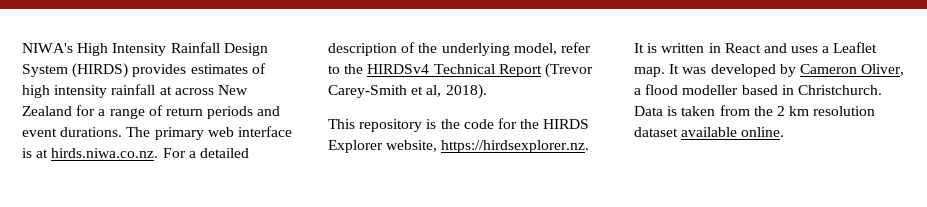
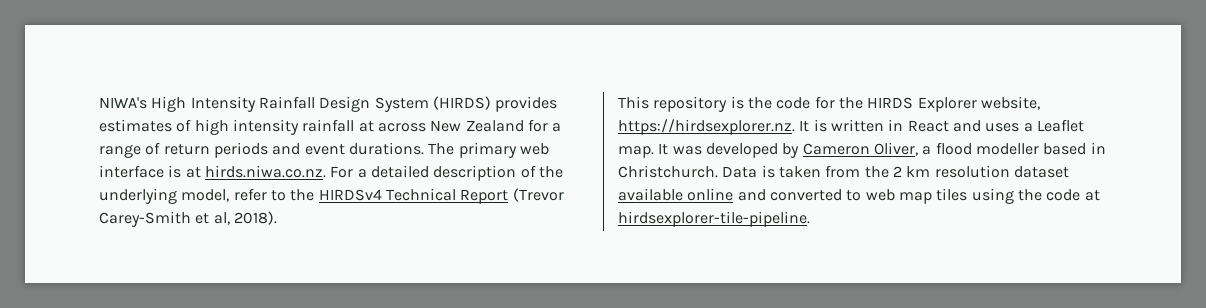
[741,127,785,137] online. -> [687,188,1100,204] [618,211,810,227] online and converted to web map tiles using the code at hirdsexplorer-tile-pipeline.

